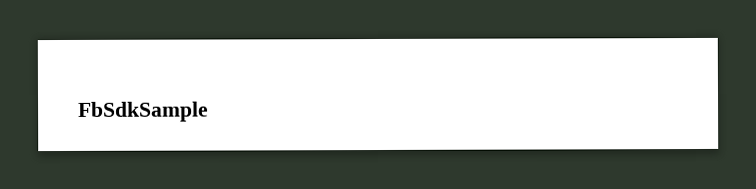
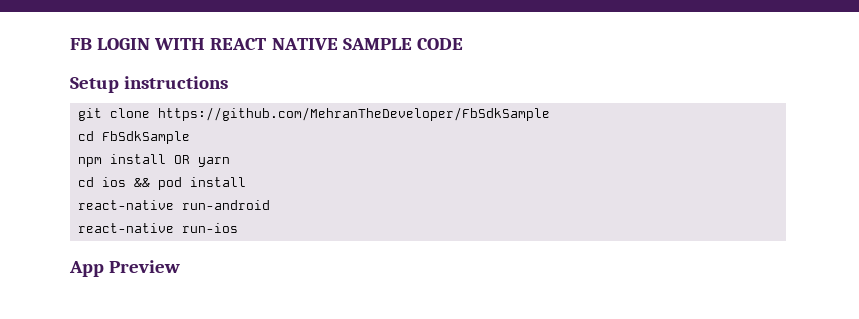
[78,101,209,122] FbSdkSample -> [70,38,463,50] [70,76,229,93] [78,107,551,121] [78,131,191,144] [78,154,231,167] [78,177,247,190] [78,200,271,210] [78,223,239,233] [69,260,181,277] FB LOGIN WITH REACT NATIVE SAMPLE CODE // Setup instructions // git clone https://github.com/MehranTheDeveloper/FbSdkSample // cd FbSdkSample // npm install OR yarn // cd ios && pod install // react-native run-android // react-native run-ios // App Preview

